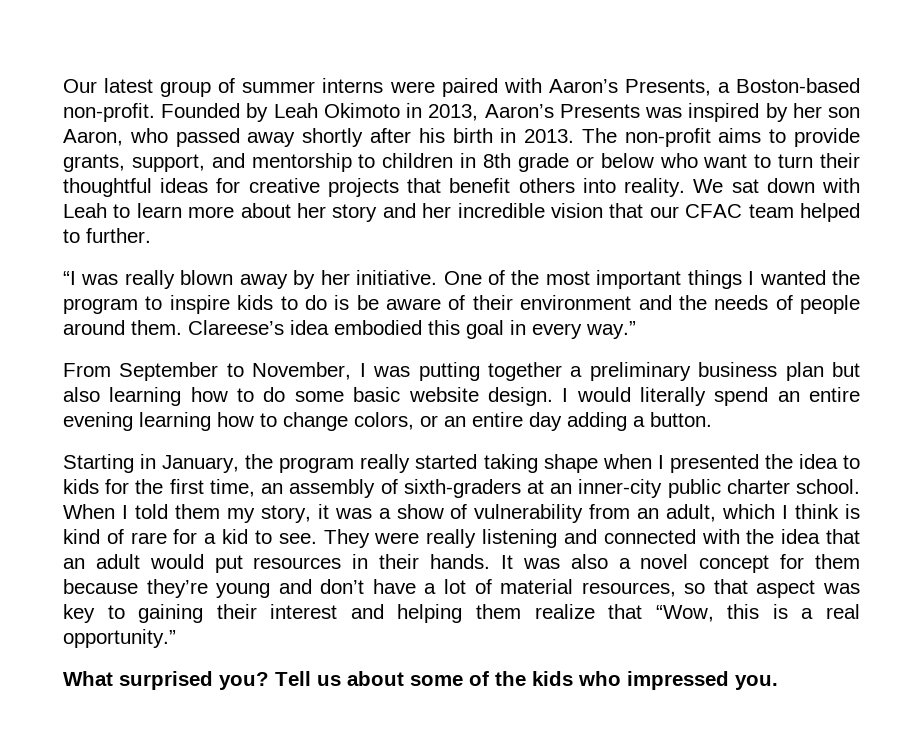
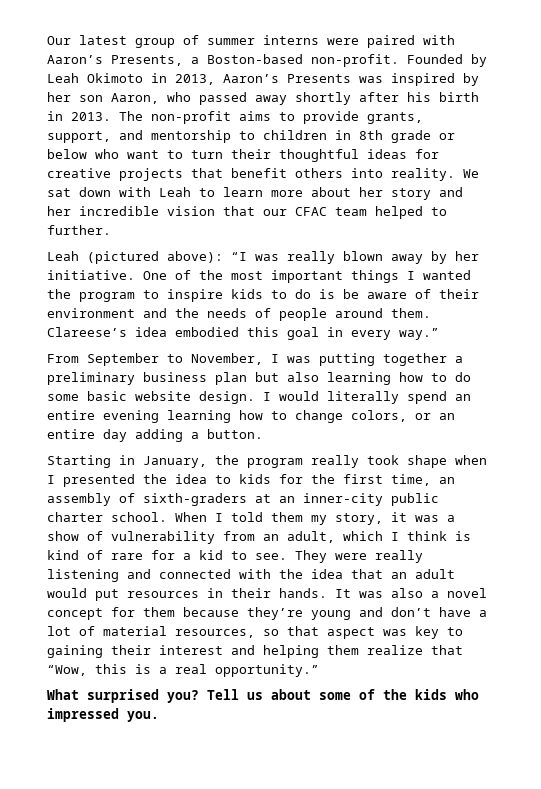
(151, 235) none -> [47,251,223,264] Leah (pictured above):
[415,454,538,473] started taking -> [367,455,399,465] took

